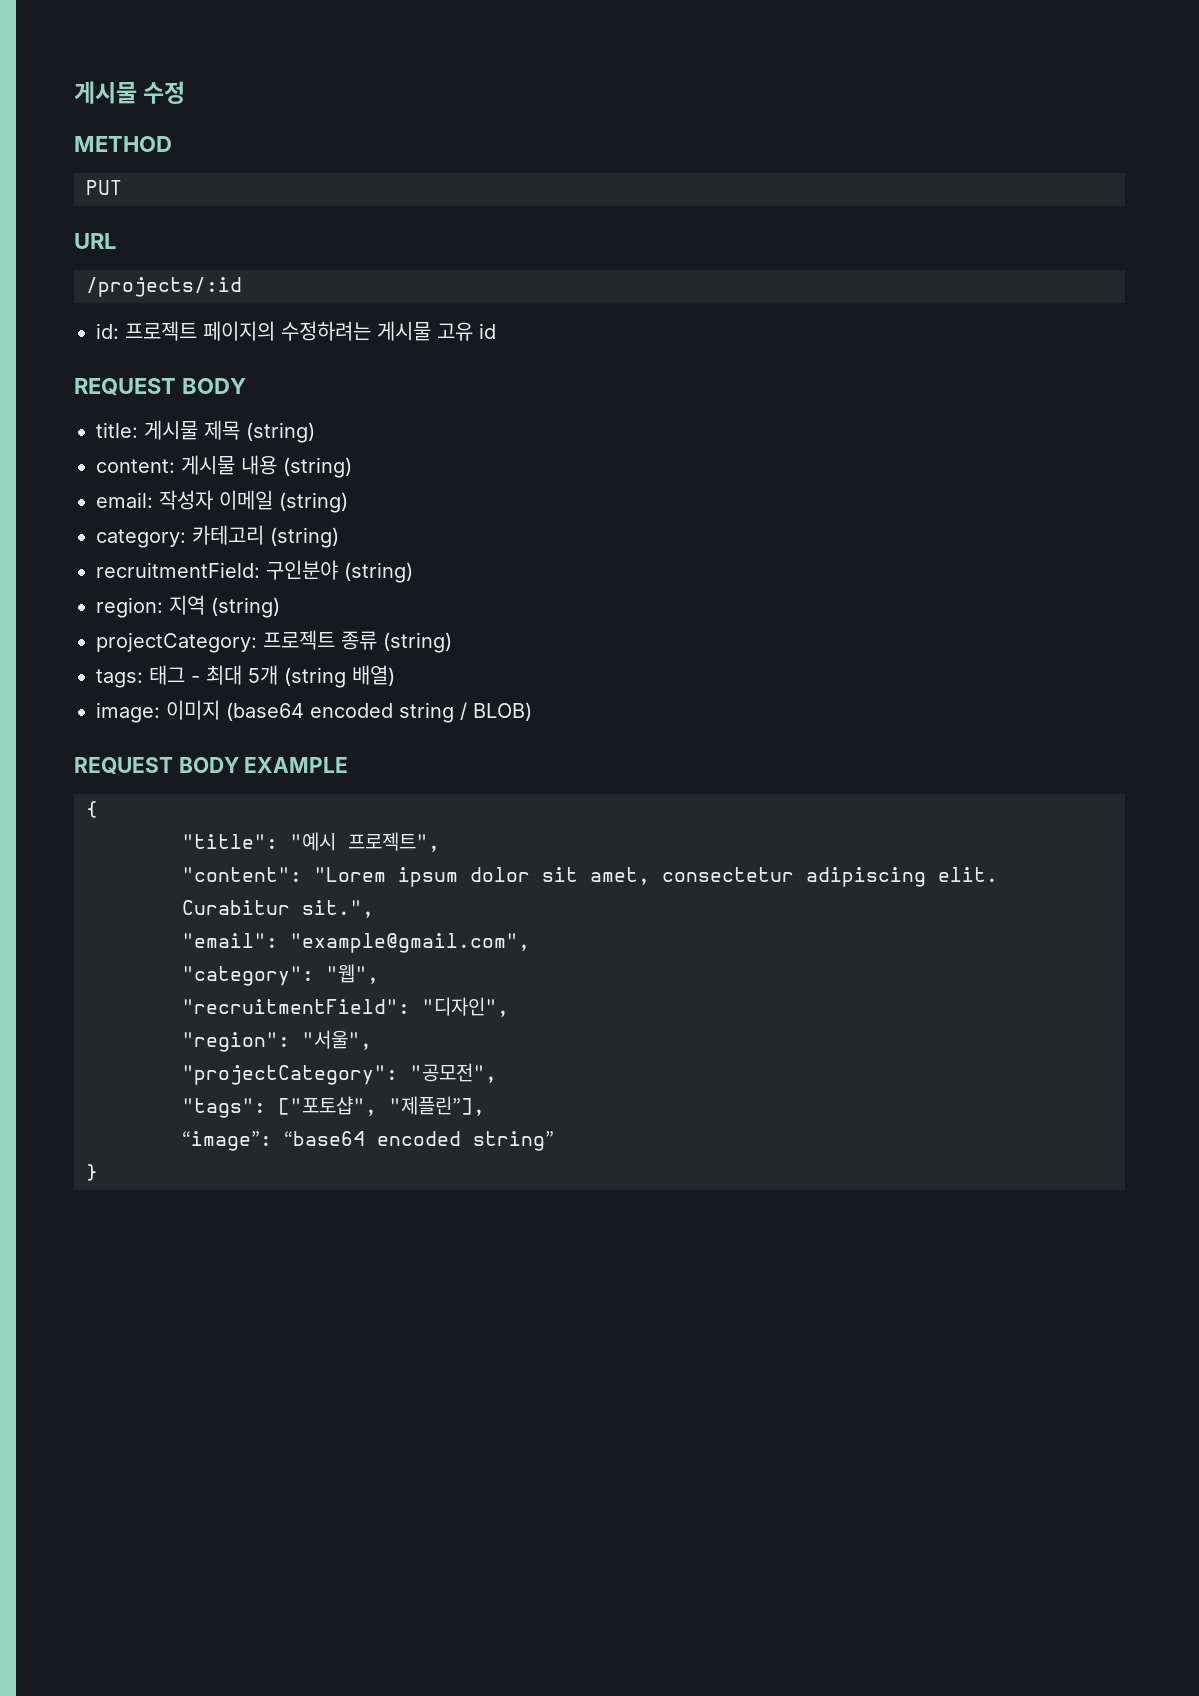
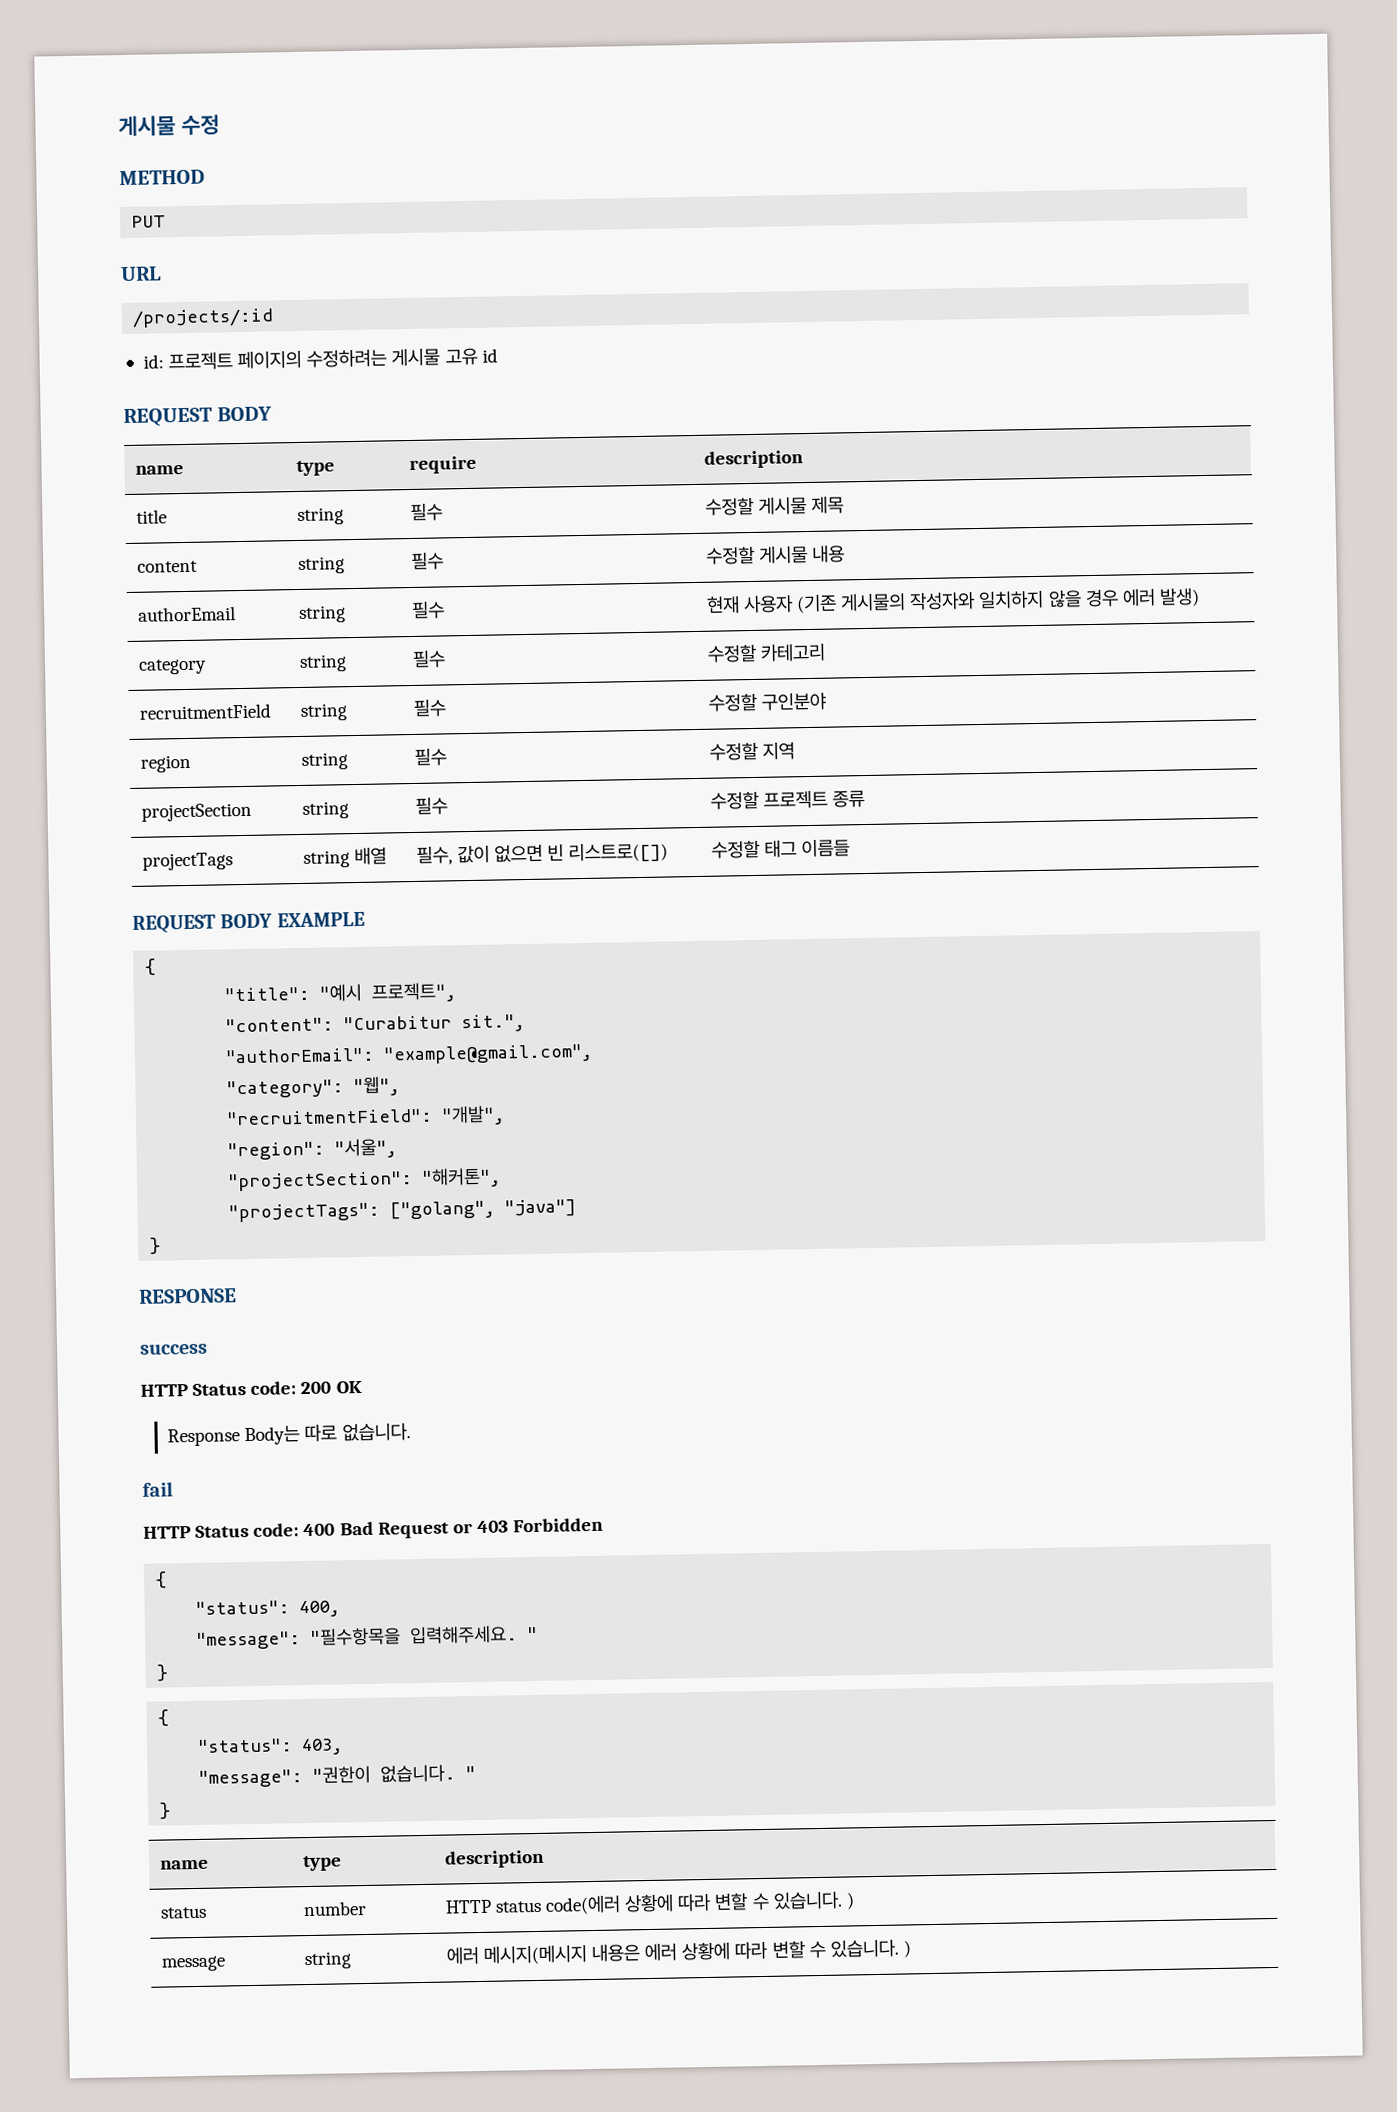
[96,420,315,443] [96,455,352,478] [96,490,348,513] [96,525,339,548] [96,560,413,583] [96,595,280,618] [96,630,452,653] [96,665,395,688] [96,700,532,723] // title: 게시물 제목 (string) // content: 게시물 내용 (string) // email: 작성자 이메일 (string) // category: 카테고리 (string) // recruitmentField: 구인분야 (string) // region: 지역 (string) // projectCategory: 프로젝트 종류 (string) // tags: 태그 - 최대 5개 (string 배열) // image: 이미지 (base64 encoded string / BLOB) -> [134,464,184,475] [295,460,335,477] [408,455,477,475] [703,450,804,469] [135,509,167,524] [296,507,344,526] [409,503,443,522] [704,496,845,516] [136,560,198,573] [297,556,345,574] [410,552,444,571] [705,545,846,565] [137,606,236,622] [298,605,346,623] [410,601,445,619] [705,588,1200,614] [137,658,207,675] [298,654,347,672] [411,650,446,668] [706,643,826,663] [138,703,271,720] [299,703,348,721] [412,699,446,717] [707,692,827,712] [139,754,191,773] [300,752,348,770] [413,748,447,766] [708,741,795,761] [140,802,252,822] [301,801,349,819] [414,797,448,815] [709,790,866,810] [141,852,233,871] [302,847,387,868] [415,842,669,865] [710,839,851,859] // name | type | require | description // title | string | 필수 | 수정할 게시물 제목 // content | string | 필수 | 수정할 게시물 내용 // authorEmail | string | 필수 | 현재 사용자 (기존 게시물의 작성자와 일치하지 않을 경우 에러 발생) // category | string | 필수 | 수정할 카테고리 // recruitmentField | string | 필수 | 수정할 구인분야 // region | string | 필수 | 수정할 지역 // projectSection | string | 필수 | 수정할 프로젝트 종류 // projectTags | string 배열 | 필수, 값이 없으면 빈 리스트로([]) | 수정할 태그 이름들
[314,867,998,887] [182,900,290,915] "Lorem ipsum dolor sit amet, consectetur adipiscing elit. Curabitur -> [343,1015,453,1031] "Curabitur
[182,933,278,948] "email": -> [225,1047,376,1064] "authorEmail":
[422,997,509,1017] "디자인", -> [441,1105,506,1126] "개발",
[182,1063,497,1085] [182,1096,485,1118] [182,1131,554,1151] [86,1164,98,1181] "projectCategory": "공모전", // "tags": ["포토샵", "제플린”], // “image”: “base64 encoded string” // } -> [228,1167,502,1192] [228,1199,577,1223] [149,1237,162,1255] [139,1288,237,1304] [140,1343,208,1355] [140,1380,362,1397] [167,1423,411,1447] [142,1481,173,1497] [143,1517,605,1539] [155,1571,168,1589] [195,1600,341,1618] [196,1625,539,1650] [156,1664,169,1682] [157,1709,170,1727] [197,1738,344,1756] [198,1764,477,1788] [159,1802,172,1820] [159,1859,209,1870] [302,1855,342,1872] [443,1849,545,1869] [159,1906,207,1919] [302,1900,367,1917] [444,1891,855,1915] [160,1955,226,1972] [303,1951,352,1970] [445,1939,911,1965] "projectSection": "해커톤", // "projectTags": ["golang", "java"] // } // RESPONSE // success // HTTP Status code: 200 OK // Response Body는 따로 없습니다. // fail // HTTP Status code: 400 Bad Request or 403 Forbidden // { // "status": 400, // "message": "필수항목을 입력해주세요. " // } // { // "status": 403, // "message": "권한이 없습니다. " // } // name | type | description // status | number | HTTP status code(에러 상황에 따라 변할 수 있습니다. ) // message | string | 에러 메시지(메시지 내용은 에러 상황에 따라 변할 수 있습니다. )

